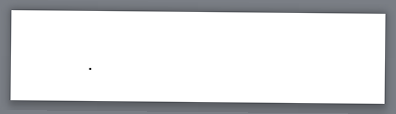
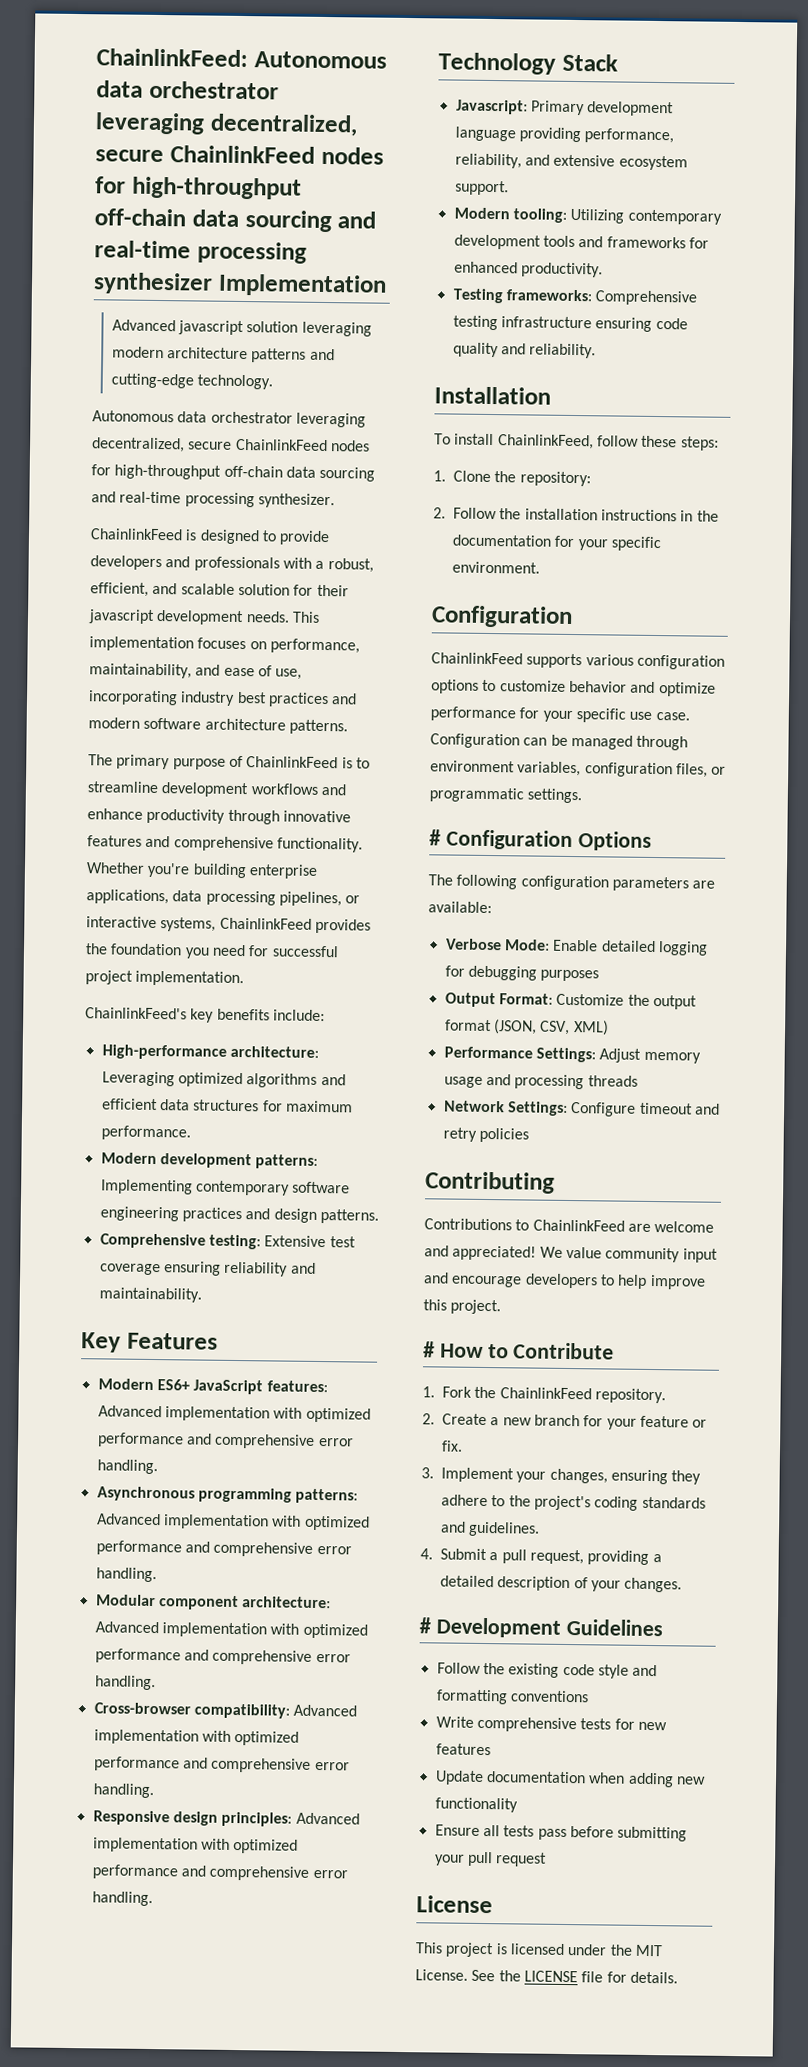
[87,67,93,70] . -> [96,48,387,69] [96,80,279,100] [95,112,358,137] [95,145,384,165] [95,176,302,200] [94,208,377,233] [94,240,307,264] [93,272,387,297] [111,319,372,337] [111,346,335,363] [110,373,274,390] [92,410,366,428] [91,437,370,453] [91,464,376,482] [91,491,335,509] [90,528,331,546] [90,555,374,573] [90,582,349,597] [88,609,320,626] [89,636,360,654] [89,663,303,680] [88,690,358,708] [88,717,348,735] [88,754,370,770] [87,781,346,798] [87,808,351,825] [87,835,363,853] [86,862,318,879] [86,889,361,907] [86,916,371,934] [85,943,339,959] [85,970,245,987] [85,1007,325,1023] [101,1044,319,1060] [101,1071,346,1088] [101,1098,353,1113] [100,1125,191,1141] [100,1152,319,1169] [100,1179,351,1196] [99,1206,379,1224] [99,1233,356,1250] [99,1261,316,1277] [98,1287,202,1303] [81,1332,218,1353] [97,1378,328,1395] [97,1405,371,1423] [97,1432,354,1449] [96,1459,158,1475] [96,1486,359,1504] [96,1513,370,1531] [95,1540,352,1557] [95,1567,157,1583] [95,1594,332,1611] [94,1621,368,1639] [94,1648,351,1665] [94,1675,156,1691] [93,1702,358,1719] [93,1729,300,1746] [93,1756,350,1773] [92,1783,154,1799] [92,1810,360,1827] [92,1837,299,1854] [91,1864,348,1881] [91,1891,153,1907] [438,52,618,75] [455,99,675,117] [454,126,675,144] [454,153,688,171] [454,180,509,196] [453,207,722,225] [453,234,709,250] [453,261,603,278] [452,288,698,306] [452,315,688,332] [452,342,597,359] [434,386,551,405] [434,433,719,451] [433,470,591,487] [433,507,719,522] [452,534,661,552] [452,561,540,574] [431,605,573,628] [431,652,725,670] [431,679,716,697] [430,706,690,723] [430,733,689,751] [430,760,727,778] [429,787,583,804] [429,829,652,851] [428,874,716,892] [428,901,492,914] [445,938,708,956] [444,965,600,982] [444,992,697,1010] [444,1019,609,1036] [443,1046,701,1064] [443,1073,638,1090] [443,1100,720,1117] [442,1127,529,1143] [425,1171,555,1194] [424,1218,715,1233] [424,1245,718,1263] [423,1272,706,1290] [423,1299,502,1315] [423,1341,615,1360] [422,1386,666,1404] [422,1413,708,1430] [441,1440,463,1452] [421,1467,702,1485] [441,1494,706,1511] [440,1521,541,1537] [420,1548,662,1565] [440,1575,683,1593] [419,1617,663,1638] [436,1662,658,1679] [435,1689,589,1705] [435,1716,667,1733] [435,1743,491,1756] [434,1770,706,1788] [434,1797,518,1813] [434,1824,688,1842] [433,1851,548,1867] [416,1895,493,1914] [415,1942,663,1958] [415,1969,678,1984] ChainlinkFeed: Autonomous data orchestrator leveraging decentralized, secure ChainlinkFeed nodes for high-throughput off-chain data sourcing and real-time processing synthesizer Implementation // Advanced javascript solution leveraging modern architecture patterns and cutting-edge technology. // Autonomous data orchestrator leveraging decentralized, secure ChainlinkFeed nodes for high-throughput off-chain data sourcing and real-time processing synthesizer. // ChainlinkFeed is designed to provide developers and professionals with a robust, efficient, and scalable solution for their javascript development needs. This implementation focuses on performance, maintainability, and ease of use, incorporating industry best practices and modern software architecture patterns. // The primary purpose of ChainlinkFeed is to streamline development workflows and enhance productivity through innovative features and comprehensive functionality. Whether you're building enterprise applications, data processing pipelines, or interactive systems, ChainlinkFeed provides the foundation you need for successful project implementation. // ChainlinkFeed's key benefits include: // High-performance architecture: Leveraging optimized algorithms and efficient data structures for maximum performance. // Modern development patterns: Implementing contemporary software engineering practices and design patterns. // Comprehensive testing: Extensive test coverage ensuring reliability and maintainability. // Key Features // Modern ES6+ JavaScript features: Advanced implementation with optimized performance and comprehensive error handling. // Asynchronous programming patterns: Advanced implementation with optimized performance and comprehensive error handling. // Modular component architecture: Advanced implementation with optimized performance and comprehensive error handling. // Cross-browser compatibility: Advanced implementation with optimized performance and comprehensive error handling. // Responsive design principles: Advanced implementation with optimized performance and comprehensive error handling. // Technology Stack // Javascript: Primary development language providing performance, reliability, and extensive ecosystem support. // Modern tooling: Utilizing contemporary development tools and frameworks for enhanced productivity. // Testing frameworks: Comprehensive testing infrastructure ensuring code quality and reliability. // Installation // To install ChainlinkFeed, follow these steps: // 1. Clone the repository: // 2. Follow the installation instructions in the documentation for your specific environment. // Configuration // ChainlinkFeed supports various configuration options to customize behavior and optimize performance for your specific use case. Configuration can be managed through environment variables, configuration files, or programmatic settings. // # Configuration Options // The following configuration parameters are available: // Verbose Mode: Enable detailed logging for debugging purposes // Output Format: Customize the output format (JSON, CSV, XML) // Performance Settings: Adjust memory usage and processing threads // Network Settings: Configure timeout and retry policies // Contributing // Contributions to ChainlinkFeed are welcome and appreciated! We value community input and encourage developers to help improve this project. // # How to Contribute // 1. Fork the ChainlinkFeed repository. // 2. Create a new branch for your feature or fix. // 3. Implement your changes, ensuring they adhere to the project's coding standards and guidelines. // 4. Submit a pull request, providing a detailed description of your changes. // # Development Guidelines // Follow the existing code style and formatting conventions // Write comprehensive tests for new features // Update documentation when adding new functionality // Ensure all tests pass before submitting your pull request // License // This project is licensed under the MIT License. See the LICENSE file for details.

